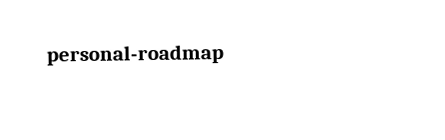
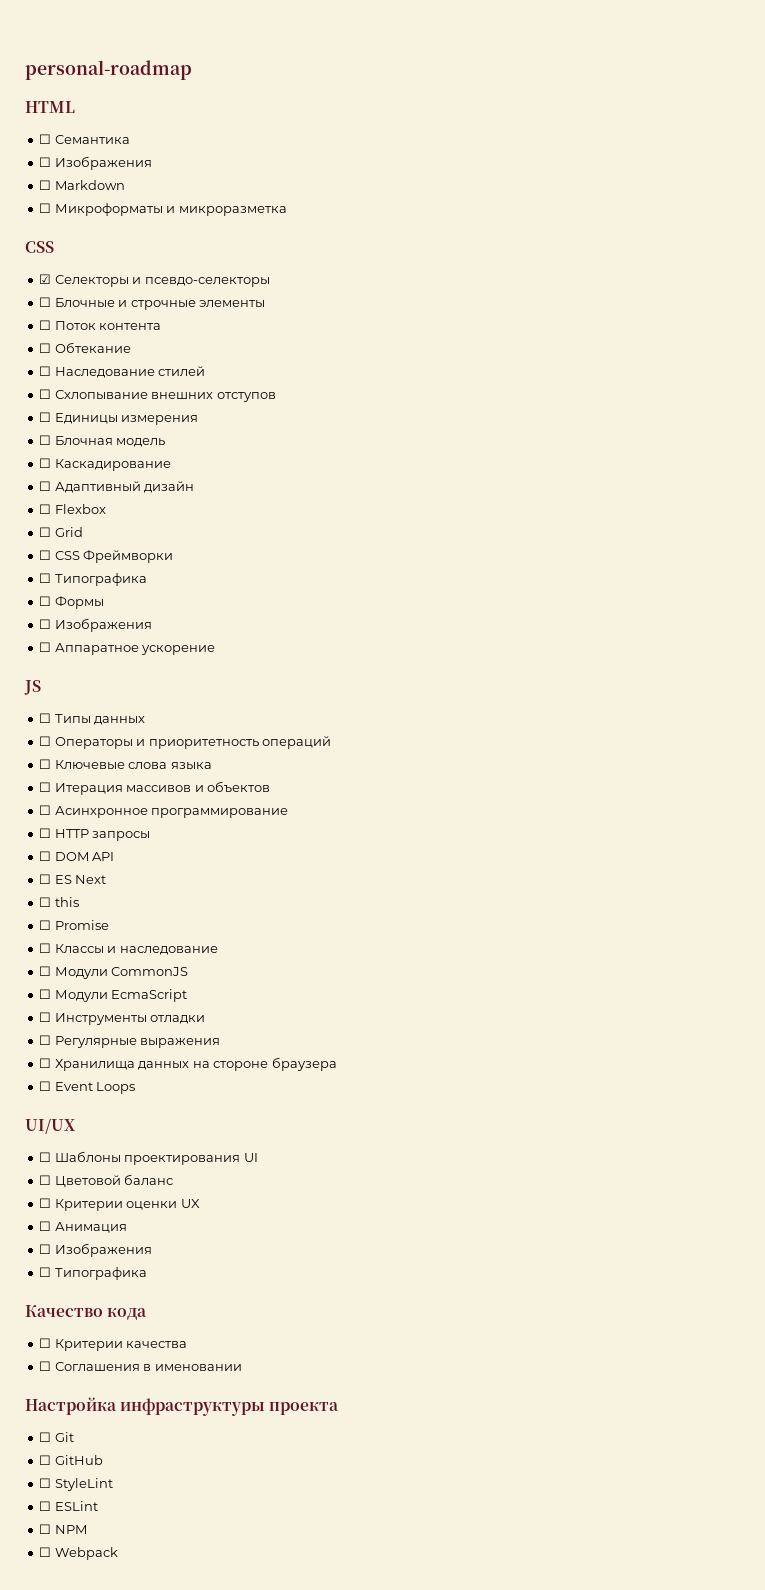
(224, 54) none -> [25,101,75,113] [39,134,130,144] [39,156,152,170] [39,180,125,190] [39,203,287,216] [25,241,54,253] [39,274,270,287] [39,297,266,310] [39,320,162,330] [39,342,131,353] [39,366,206,378] [39,389,276,402] [39,412,199,425] [39,435,166,447] [39,458,171,471] [39,481,195,493] [39,504,106,514] [39,527,83,537] [39,550,174,563] [39,573,147,586] [39,596,104,609] [39,618,152,632] [39,642,216,655] [24,680,41,695] [39,713,146,725] [39,736,332,749] [39,759,212,770] [39,781,271,795] [39,805,289,818] [39,828,151,841] [39,851,115,861] [39,874,107,884] [39,897,79,907] [39,920,109,930] [39,943,218,955] [39,966,189,979] [39,989,188,1002] [39,1012,206,1025] [39,1035,221,1048] [39,1057,337,1071] [39,1081,136,1094] [25,1118,76,1134] [39,1151,258,1165] [39,1174,174,1188] [39,1198,200,1211] [39,1221,127,1233] [39,1243,152,1257] [39,1267,147,1280] [25,1305,148,1320] [39,1338,188,1351] [39,1361,242,1371] [25,1397,340,1416] [39,1432,74,1442] [39,1455,103,1465] [39,1478,113,1491] [39,1501,98,1511] [39,1524,87,1534] [39,1547,118,1560] // HTML // ☐ Cемантика // ☐ Изображения // ☐ Markdown // ☐ Микроформаты и микроразметка // CSS // ☑ Селекторы и псевдо-селекторы // ☐ Блочные и строчные элементы // ☐ Поток контента // ☐ Обтекание // ☐ Наследование стилей // ☐ Схлопывание внешних отступов // ☐ Единицы измерения // ☐ Блочная модель // ☐ Каскадирование // ☐ Адаптивный дизайн // ☐ Flexbox // ☐ Grid // ☐ CSS Фреймворки // ☐ Типографика // ☐ Формы // ☐ Изображения // ☐ Аппаратное ускорение // JS // ☐ Типы данных // ☐ Операторы и приоритетность операций // ☐ Ключевые слова языка // ☐ Итерация массивов и объектов // ☐ Асинхронное программирование // ☐ HTTP запросы // ☐ DOM API // ☐ ES Next // ☐ this // ☐ Promise // ☐ Классы и наследование // ☐ Модули CommonJS // ☐ Модули EcmaScript // ☐ Инструменты отладки // ☐ Регулярные выражения // ☐ Хранилища данных на стороне браузера // ☐ Event Loops // UI/UX // ☐ Шаблоны проектирования UI // ☐ Цветовой баланс // ☐ Критерии оценки UX // ☐ Анимация // ☐ Изображения // ☐ Типографика // Качество кода // ☐ Критерии качества // ☐ Соглашения в именовании // Настройка инфраструктуры проекта // ☐ Git // ☐ GitHub // ☐ StyleLint // ☐ ESLint // ☐ NPM // ☐ Webpack

